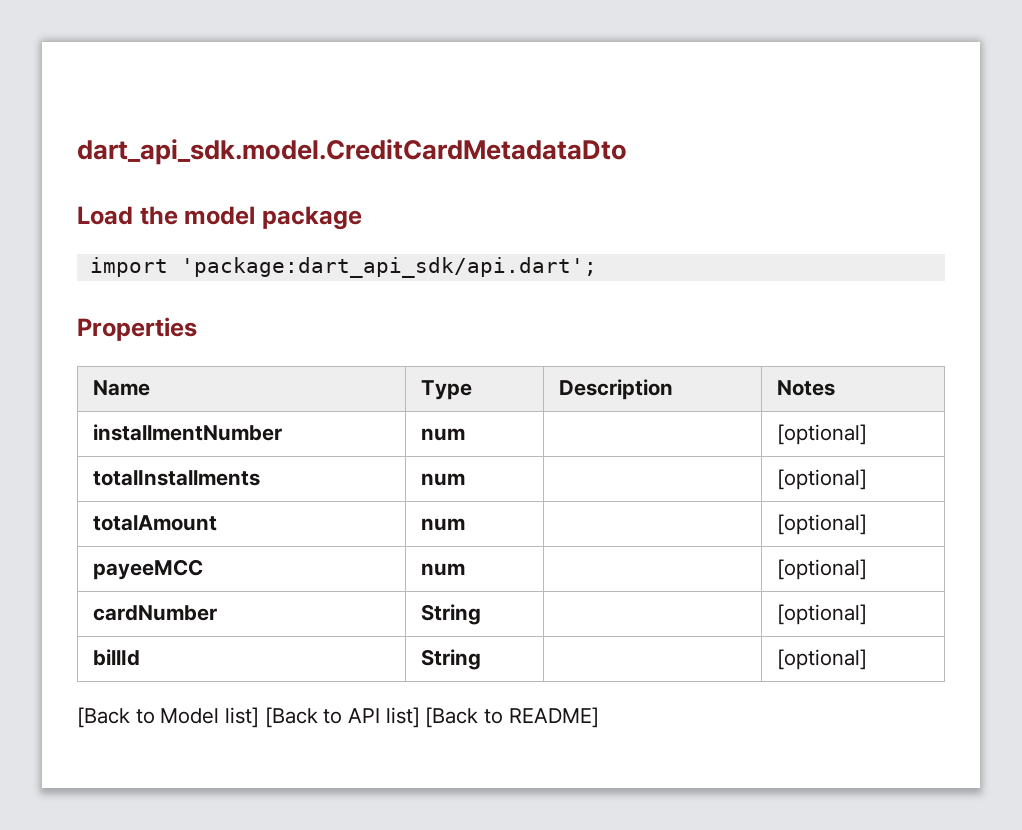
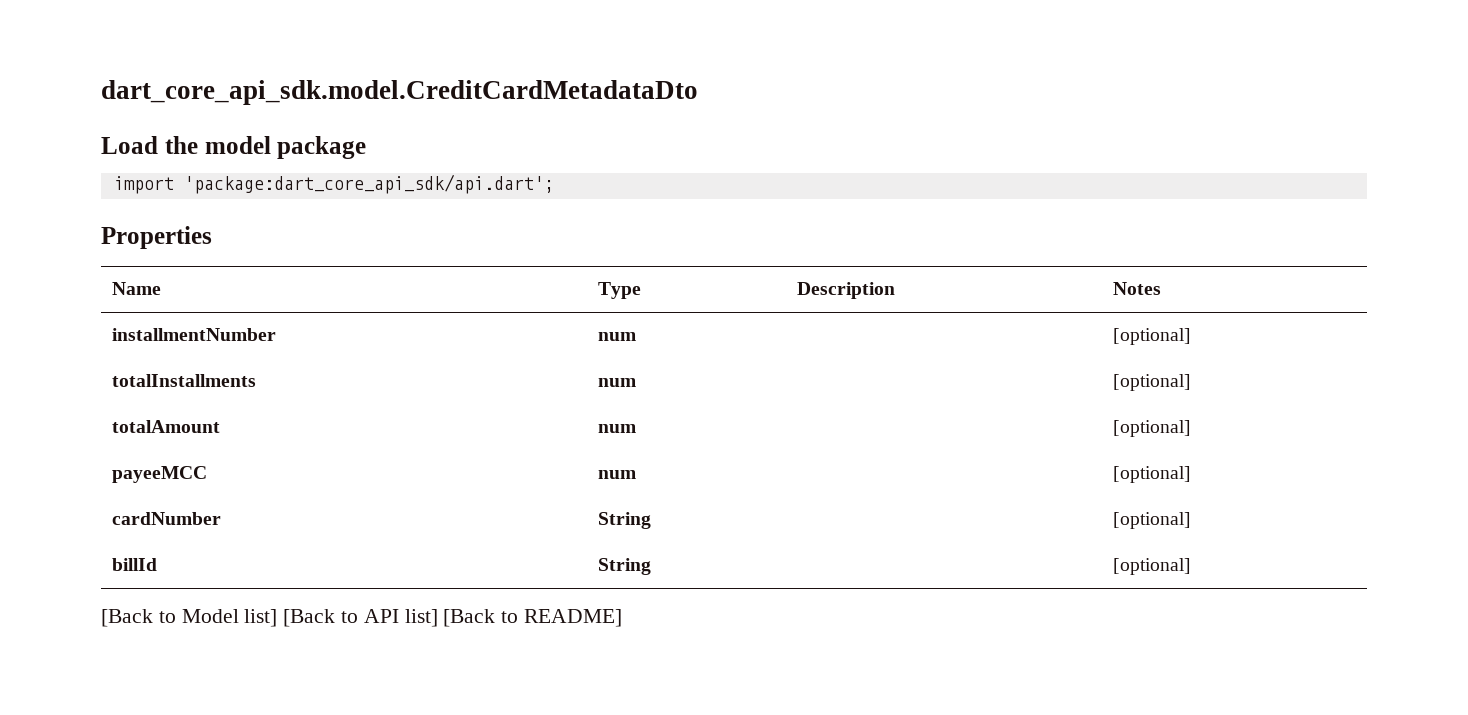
[77,139,627,165] dart_api_sdk.model.CreditCardMetadataDto -> [101,80,698,105] dart_core_api_sdk.model.CreditCardMetadataDto
[180,257,597,278] 'package:dart_api_sdk/api.dart'; -> [183,174,554,194] 'package:dart_core_api_sdk/api.dart';

